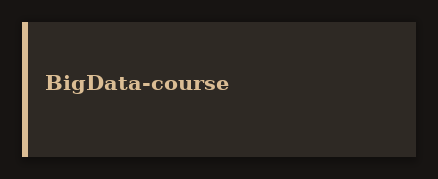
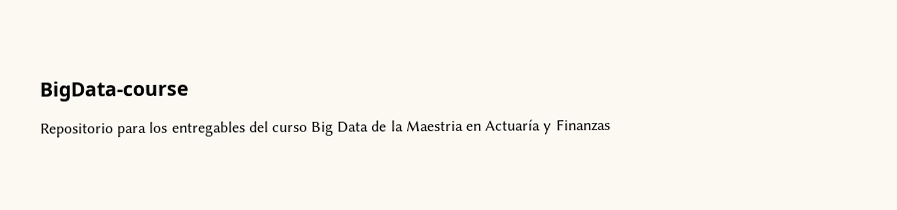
(229, 84) none -> [40,118,611,138] // Repositorio para los entregables del curso Big Data de la Maestria en Actuaría y Finanzas

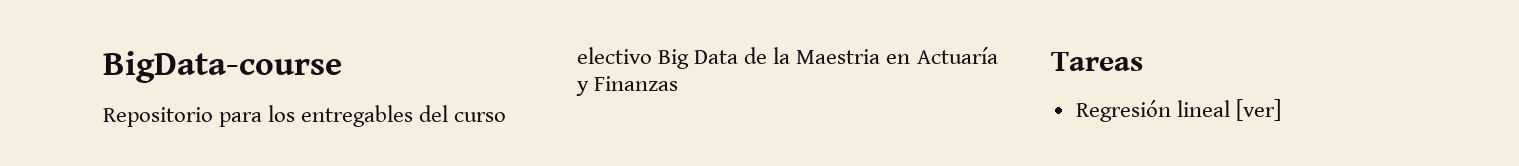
(308, 128) none -> [577,47,652,64] electivo
(611, 125) none -> [1051,52,1143,71] [1075,99,1281,122] // Tareas // Regresión lineal [ver]

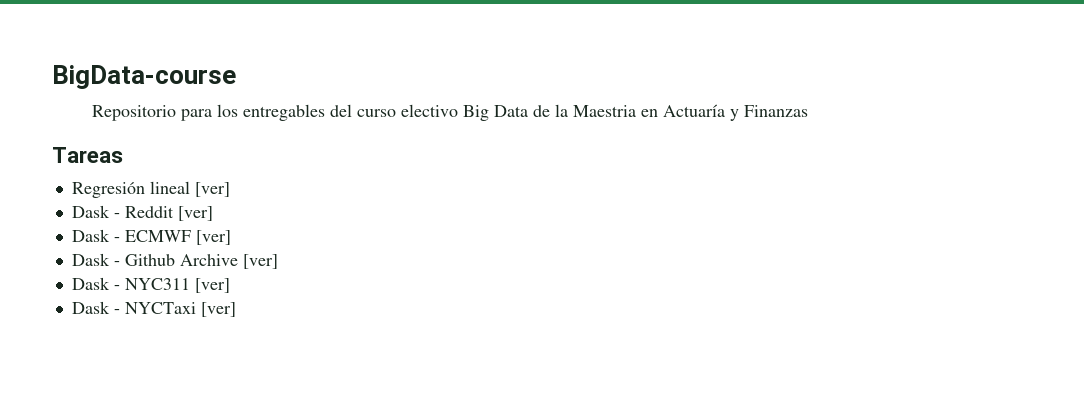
(1281, 110) none -> [71,205,213,221] [71,229,231,245] [71,253,278,269] [71,277,230,293] [71,301,236,317] // Dask - Reddit [ver] // Dask - ECMWF [ver] // Dask - Github Archive [ver] // Dask - NYC311 [ver] // Dask - NYCTaxi [ver]

